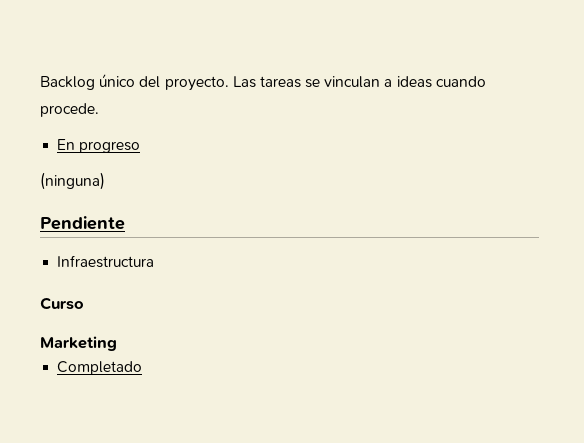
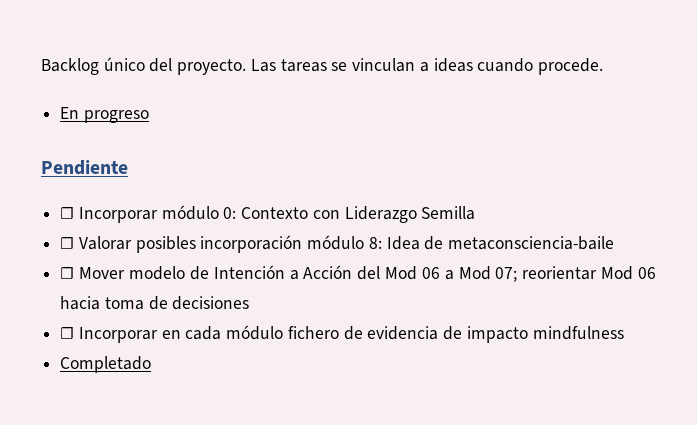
[40,172,105,190] // (ninguna) -> (149, 116) none
[57,255,155,268] [40,297,84,310] [40,336,117,351] Infraestructura // Curso // Marketing -> [60,205,476,223] [60,235,615,253] [60,265,657,282] [60,296,250,310] [60,325,624,343] ☐ Incorporar módulo 0: Contexto con Liderazgo Semilla // ☐ Valorar posibles incorporación módulo 8: Idea de metaconsciencia-baile // ☐ Mover modelo de Intención a Acción del Mod 06 a Mod 07; reorientar Mod 06 hacia toma de decisiones // ☐ Incorporar en cada módulo fichero de evidencia de impacto mindfulness

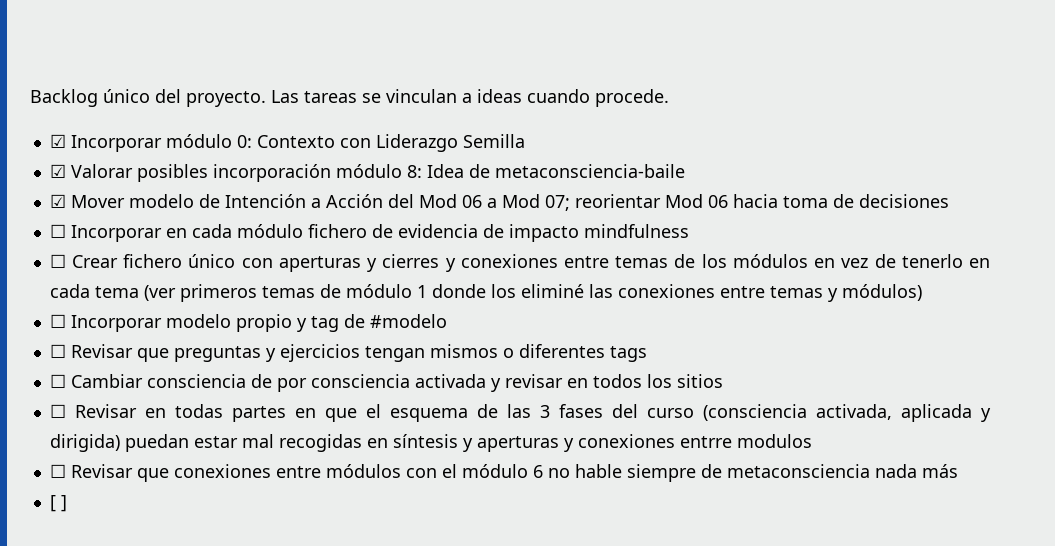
[60,107,149,123] [41,160,128,175] [60,207,75,219] En progreso // Pendiente // ☐ -> [49,134,66,148] ☑
[60,237,75,249] ☐ -> [49,164,66,178] ☑
[60,267,75,279] ☐ -> [49,194,66,208] ☑
[60,356,152,373] Completado -> [49,254,990,272] [49,284,922,302] [49,314,447,332] [49,344,647,362] [49,374,723,392] [49,404,991,422] [49,434,812,452] [49,464,958,482] [49,495,67,512] ☐ Crear fichero único con aperturas y cierres y conexiones entre temas de los módulos en vez de tenerlo en cada tema (ver primeros temas de módulo 1 donde los eliminé las conexiones entre temas y módulos) // ☐ Incorporar modelo propio y tag de #modelo // ☐ Revisar que preguntas y ejercicios tengan mismos o diferentes tags // ☐ Cambiar consciencia de por consciencia activada y revisar en todos los sitios // ☐ Revisar en todas partes en que el esquema de las 3 fases del curso (consciencia activada, aplicada y dirigida) puedan estar mal recogidas en síntesis y aperturas y conexiones entrre modulos // ☐ Revisar que conexiones entre módulos con el módulo 6 no hable siempre de metaconsciencia nada más // [ ]

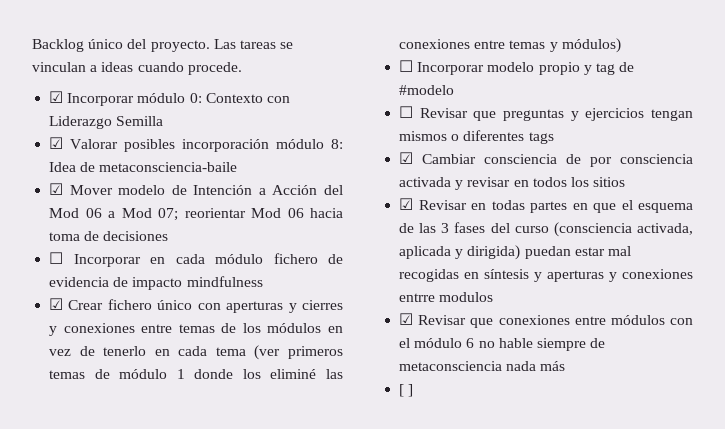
[49,254,66,268] ☐ -> [49,298,64,310] ☑
[49,374,66,388] ☐ -> [399,152,414,164] ☑
[49,404,66,418] ☐ -> [399,198,414,210] ☑
[49,464,66,478] ☐ -> [399,313,414,325] ☑

